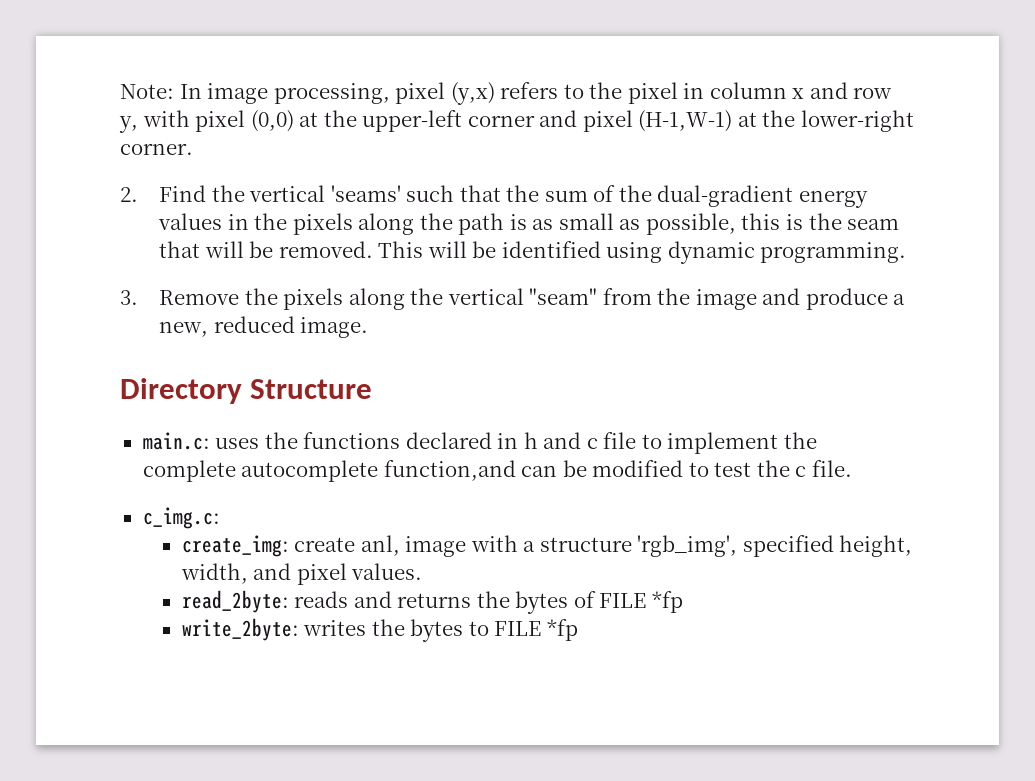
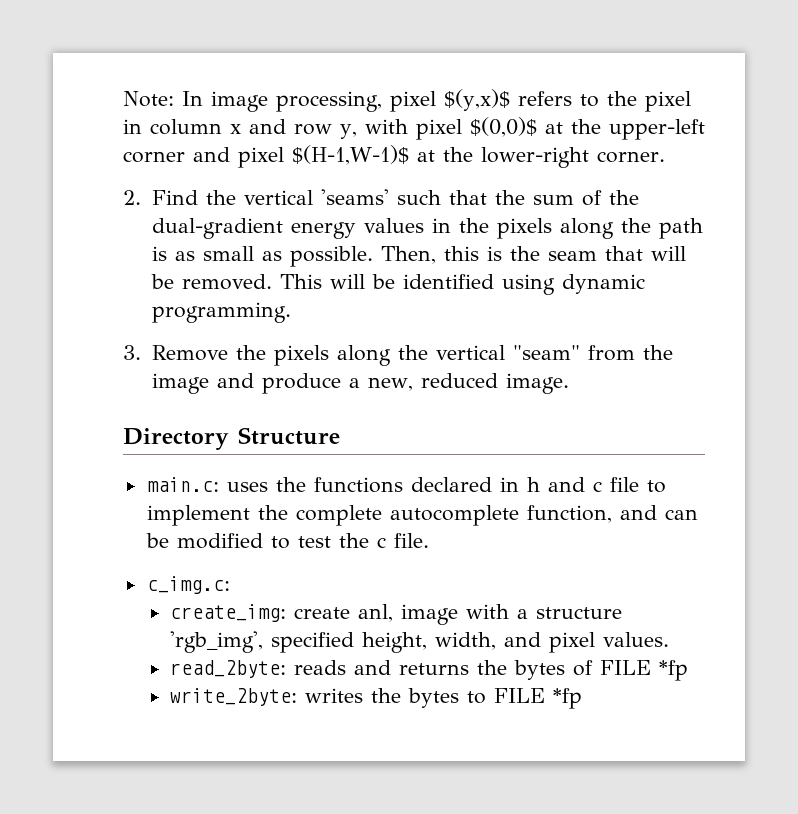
[450,82,495,105] (y,x) -> [444,89,510,111] $(y,x)$
[250,110,294,132] (0,0) -> [469,117,537,137] $(0,0)$
[638,110,733,132] (H-1,W-1) -> [292,145,409,165] $(H-1,W-1)$
[645,213,736,235] possible, -> [289,246,436,267] possible. Then,
[383,460,516,481] function,and -> [526,505,657,523] function, and

